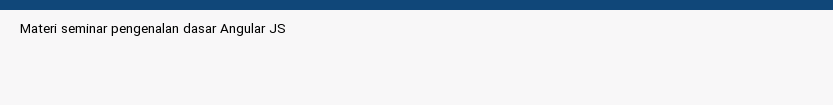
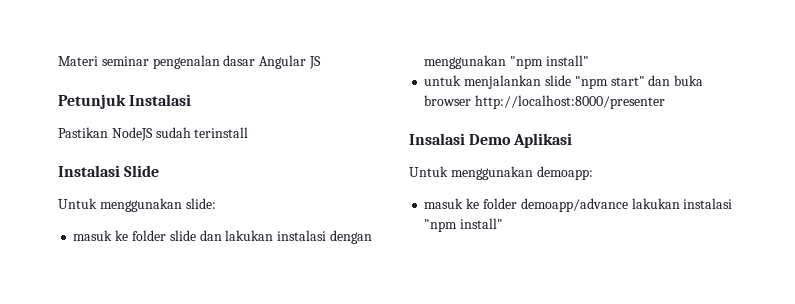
(286, 28) none -> [58,94,192,109] [58,127,249,141] [58,165,160,177] [58,198,216,212] [73,230,372,244] [424,55,589,69] [424,75,704,89] [424,95,666,109] [409,133,573,148] [409,166,593,180] [424,198,733,212] [424,218,504,232] // Petunjuk Instalasi // Pastikan NodeJS sudah terinstall // Instalasi Slide // Untuk menggunakan slide: // masuk ke folder slide dan lakukan instalasi dengan menggunakan "npm install" // untuk menjalankan slide "npm start" dan buka browser http://localhost:8000/presenter // Insalasi Demo Aplikasi // Untuk menggunakan demoapp: // masuk ke folder demoapp/advance lakukan instalasi "npm install"

